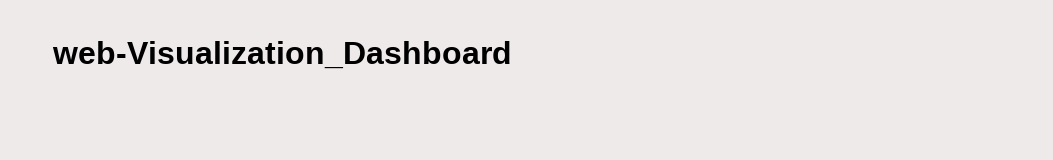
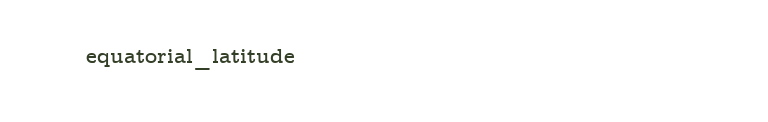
[52,41,512,69] web-Visualization_Dashboard -> [86,49,295,70] equatorial_latitude

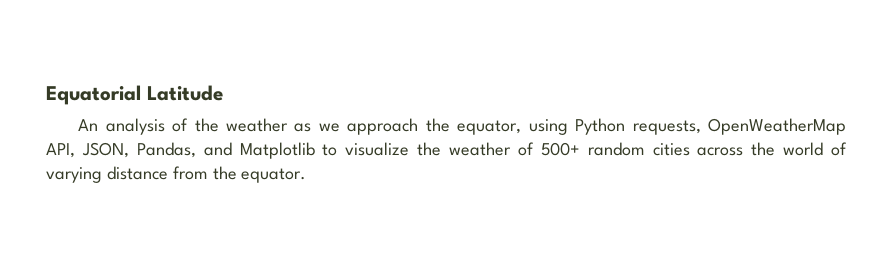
[86,49,295,70] equatorial_latitude -> [46,85,223,105] [78,118,846,135] [46,142,847,159] [46,166,307,183] Equatorial Latitude // An analysis of the weather as we approach the equator, using Python requests, OpenWeatherMap API, JSON, Pandas, and Matplotlib to visualize the weather of 500+ random cities across the world of varying distance from the equator.

